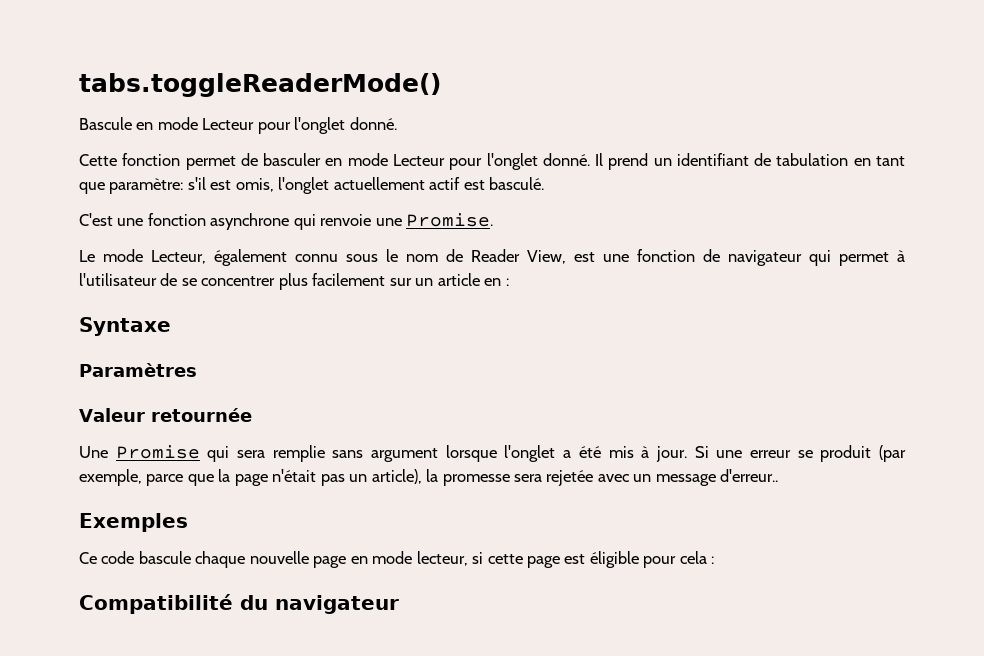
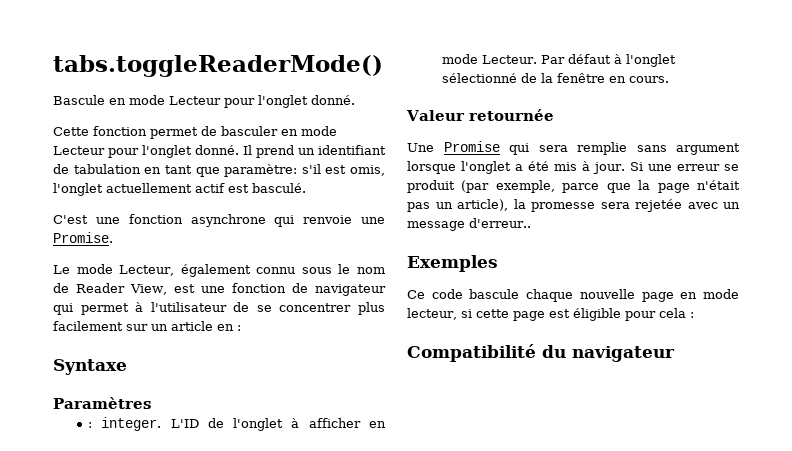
(197, 370) none -> [88,417,386,431] [442,54,677,67] [442,73,670,83] // : integer. L'ID de l'onglet à afficher en mode Lecteur. Par défaut à l'onglet sélectionné de la fenêtre en cours.

